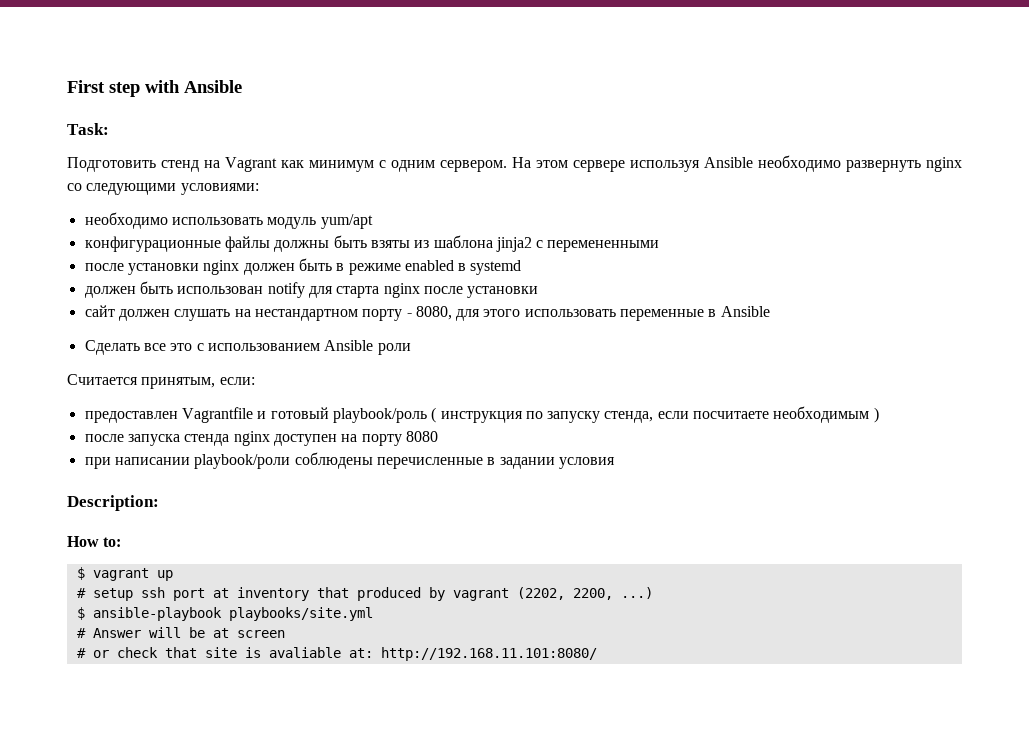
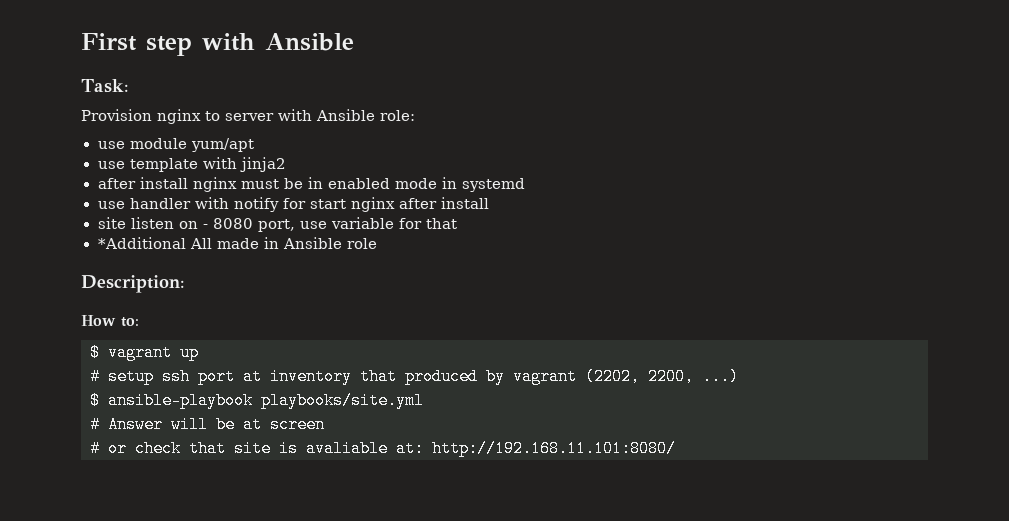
[67,155,962,172] [67,183,259,195] [84,212,373,229] [84,235,660,252] [84,258,522,275] [84,281,539,298] [84,305,770,321] [84,340,411,355] [67,374,255,389] [84,406,879,423] [84,431,438,446] [84,452,615,469] Подготовить стенд на Vagrant как минимум с одним сервером. На этом сервере используя Ansible необходимо развернуть nginx со следующими условиями: // необходимо использовать модуль yum/apt // конфигурационные файлы должны быть взяты из шаблона jinja2 с перемененными // после установки nginx должен быть в режиме enabled в systemd // должен быть использован notify для старта nginx после установки // сайт должен слушать на нестандартном порту - 8080, для этого использовать переменные в Ansible // Сделать все это с использованием Ansible роли // Cчитается принятым, если: // предоставлен Vagrantfile и готовый playbook/роль ( инструкция по запуску стенда, если посчитаете необходимым ) // после запуска стенда nginx доступен на порту 8080 // при написании playbook/роли соблюдены перечисленные в задании условия -> [81,109,415,124] [97,138,254,152] [97,157,286,172] [97,177,525,192] [97,197,489,212] [97,217,457,232] [97,237,377,249] Provision nginx to server with Ansible role: // use module yum/apt // use template with jinja2 // after install nginx must be in enabled mode in systemd // use handler with notify for start nginx after install // site listen on - 8080 port, use variable for that // *Additional All made in Ansible role

